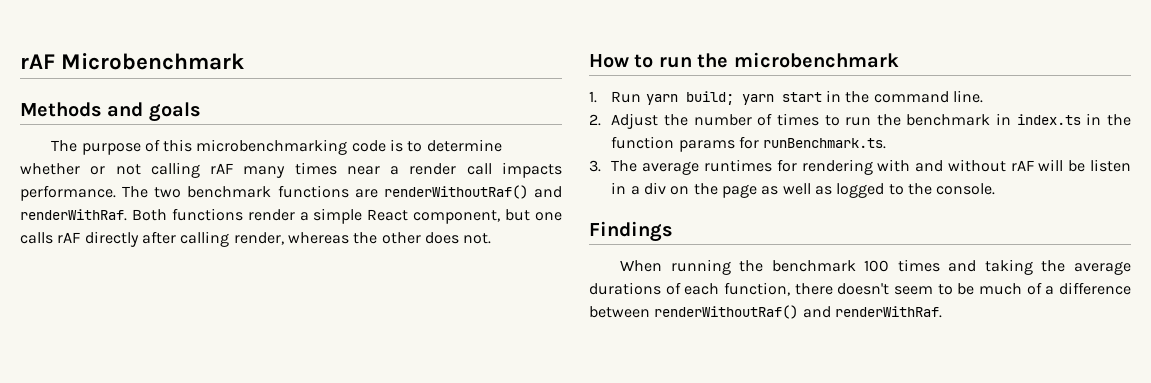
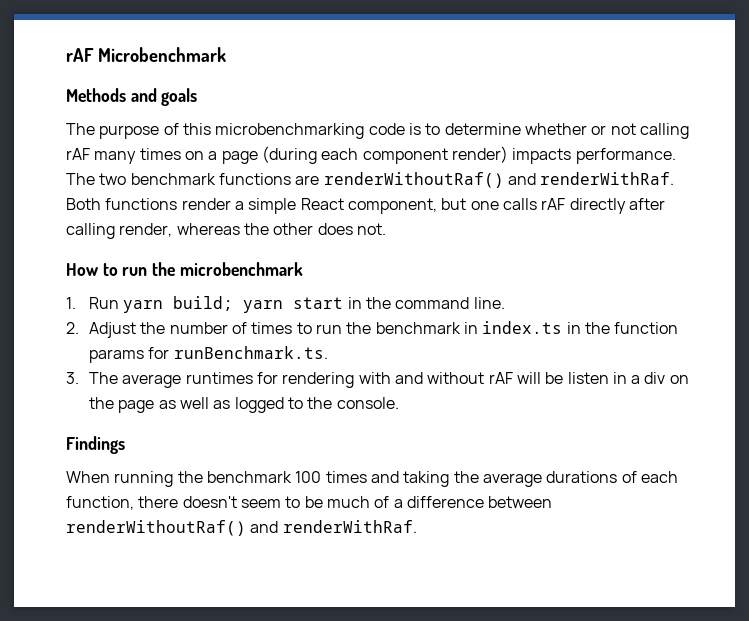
[346,163,492,175] near a render call -> [184,146,508,164] on a page (during each component render)

